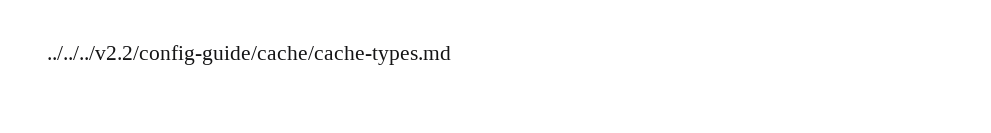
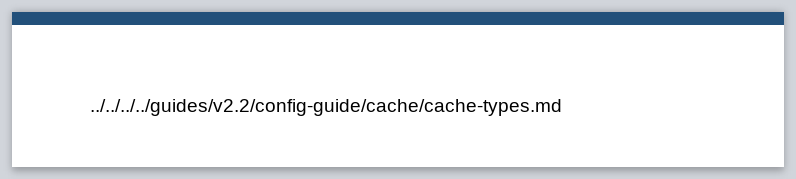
[47,45,451,65] ../../../v2.2/config-guide/cache/cache-types.md -> [90,99,562,116] ../../../../guides/v2.2/config-guide/cache/cache-types.md

